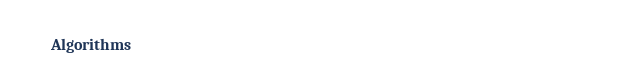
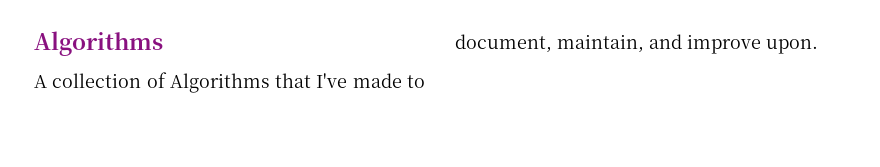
[50,38,131,53] Algorithms -> [34,31,163,56] [34,72,425,93] [455,34,818,54] Algorithms // A collection of Algorithms that I've made to document, maintain, and improve upon.

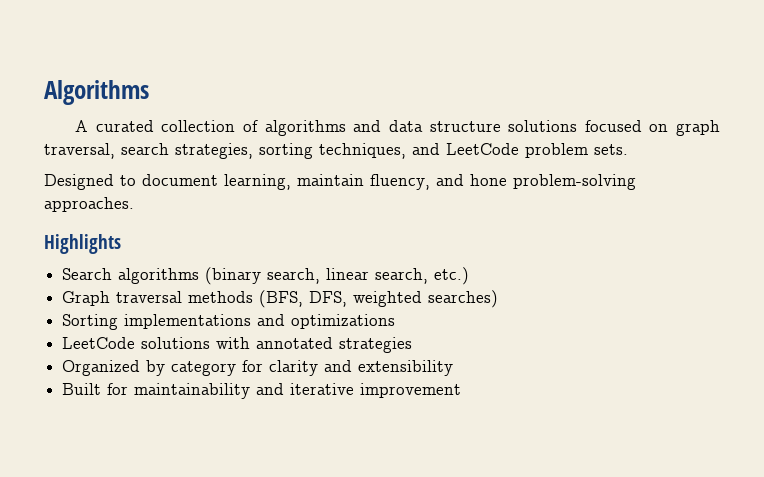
(47, 81) none -> [95,120,154,132] curated
[169,73,425,93] [455,34,818,54] Algorithms that I've made to document, maintain, and improve upon. -> [264,120,720,136] [44,143,628,159] [44,174,636,190] [44,197,134,212] [44,234,121,254] [62,267,470,285] [62,290,499,308] [62,314,396,330] [62,337,413,353] [62,360,454,376] [62,383,462,399] algorithms and data structure solutions focused on graph traversal, search strategies, sorting techniques, and LeetCode problem sets. // Designed to document learning, maintain fluency, and hone problem-solving approaches. // Highlights // Search algorithms (binary search, linear search, etc.) // Graph traversal methods (BFS, DFS, weighted searches) // Sorting implementations and optimizations // LeetCode solutions with annotated strategies // Organized by category for clarity and extensibility // Built for maintainability and iterative improvement

